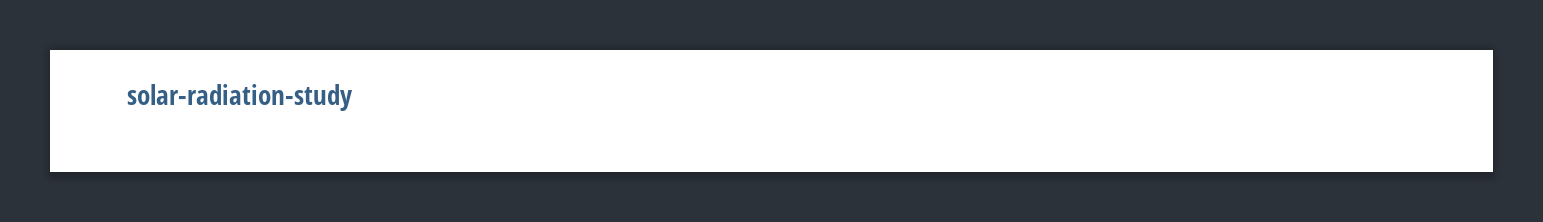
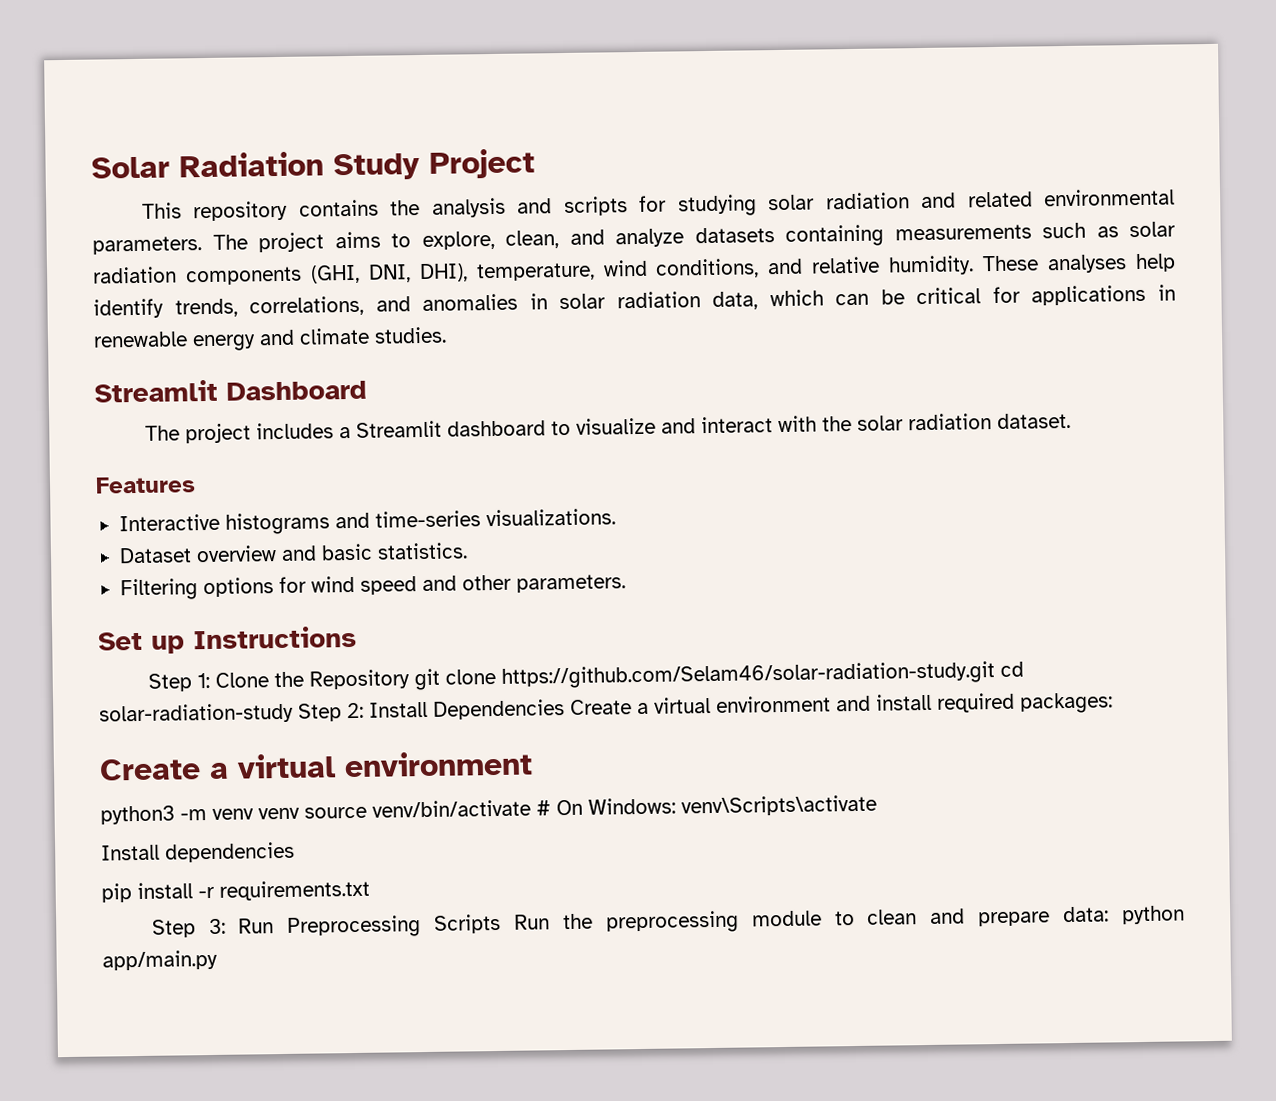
[127,84,353,111] solar-radiation-study -> [91,148,535,181] [141,188,1175,222] [92,221,1176,255] [92,253,1176,286] [93,284,1176,319] [93,326,447,352] [94,379,367,403] [144,412,1071,444] [95,476,196,494] [118,508,616,535] [118,542,468,564] [119,574,626,601] [98,625,357,654] [147,661,1024,692] [99,692,1113,725] [99,750,533,781] [100,794,877,825] [101,841,295,863] [101,879,370,903] [151,905,1185,938] [102,949,218,971] Solar Radiation Study Project // This repository contains the analysis and scripts for studying solar radiation and related environmental parameters. The project aims to explore, clean, and analyze datasets containing measurements such as solar radiation components (GHI, DNI, DHI), temperature, wind conditions, and relative humidity. These analyses help identify trends, correlations, and anomalies in solar radiation data, which can be critical for applications in renewable energy and climate studies. // Streamlit Dashboard // The project includes a Streamlit dashboard to visualize and interact with the solar radiation dataset. // Features // Interactive histograms and time-series visualizations. // Dataset overview and basic statistics. // Filtering options for wind speed and other parameters. // Set up Instructions // Step 1: Clone the Repository git clone https://github.com/Selam46/solar-radiation-study.git cd solar-radiation-study Step 2: Install Dependencies Create a virtual environment and install required packages: // Create a virtual environment // python3 -m venv venv source venv/bin/activate # On Windows: venv\Scripts\activate // Install dependencies // pip install -r requirements.txt // Step 3: Run Preprocessing Scripts Run the preprocessing module to clean and prepare data: python app/main.py

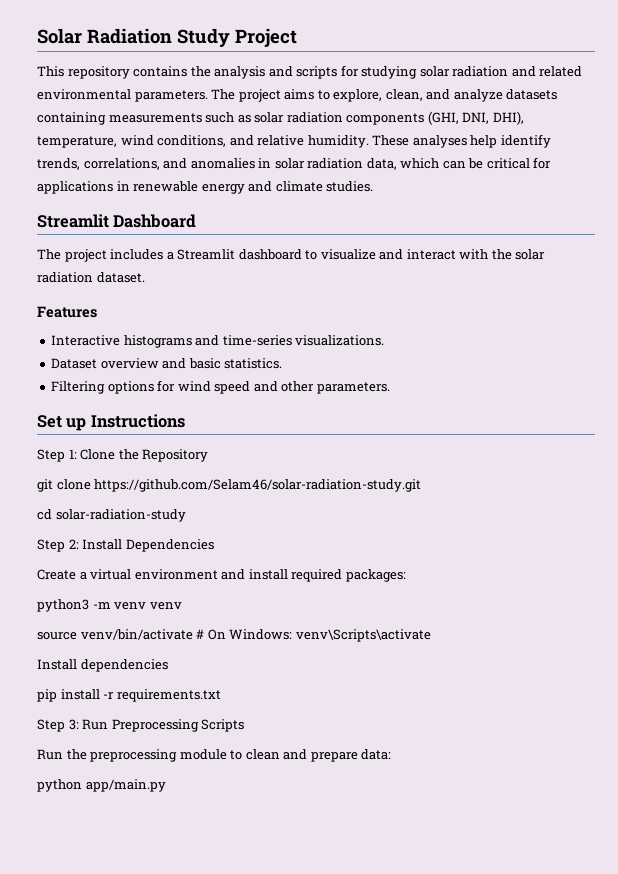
(410, 679) none -> (209, 455) //
(995, 675) none -> (422, 485) //
(294, 713) none -> (186, 515) //
(565, 709) none -> (214, 545) //
[99,750,533,781] // Create a virtual environment -> (406, 575) none
(300, 813) none -> (182, 606) //
(502, 923) none -> (245, 725) //
(1110, 914) none -> (392, 754) //

